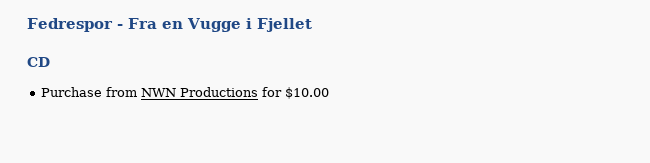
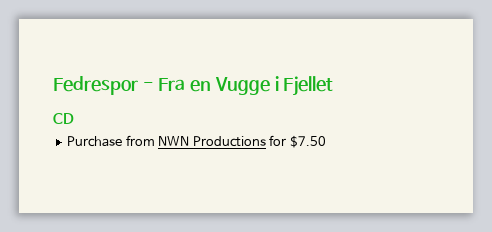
[284,87,329,99] $10.00 -> [289,135,326,148] $7.50

